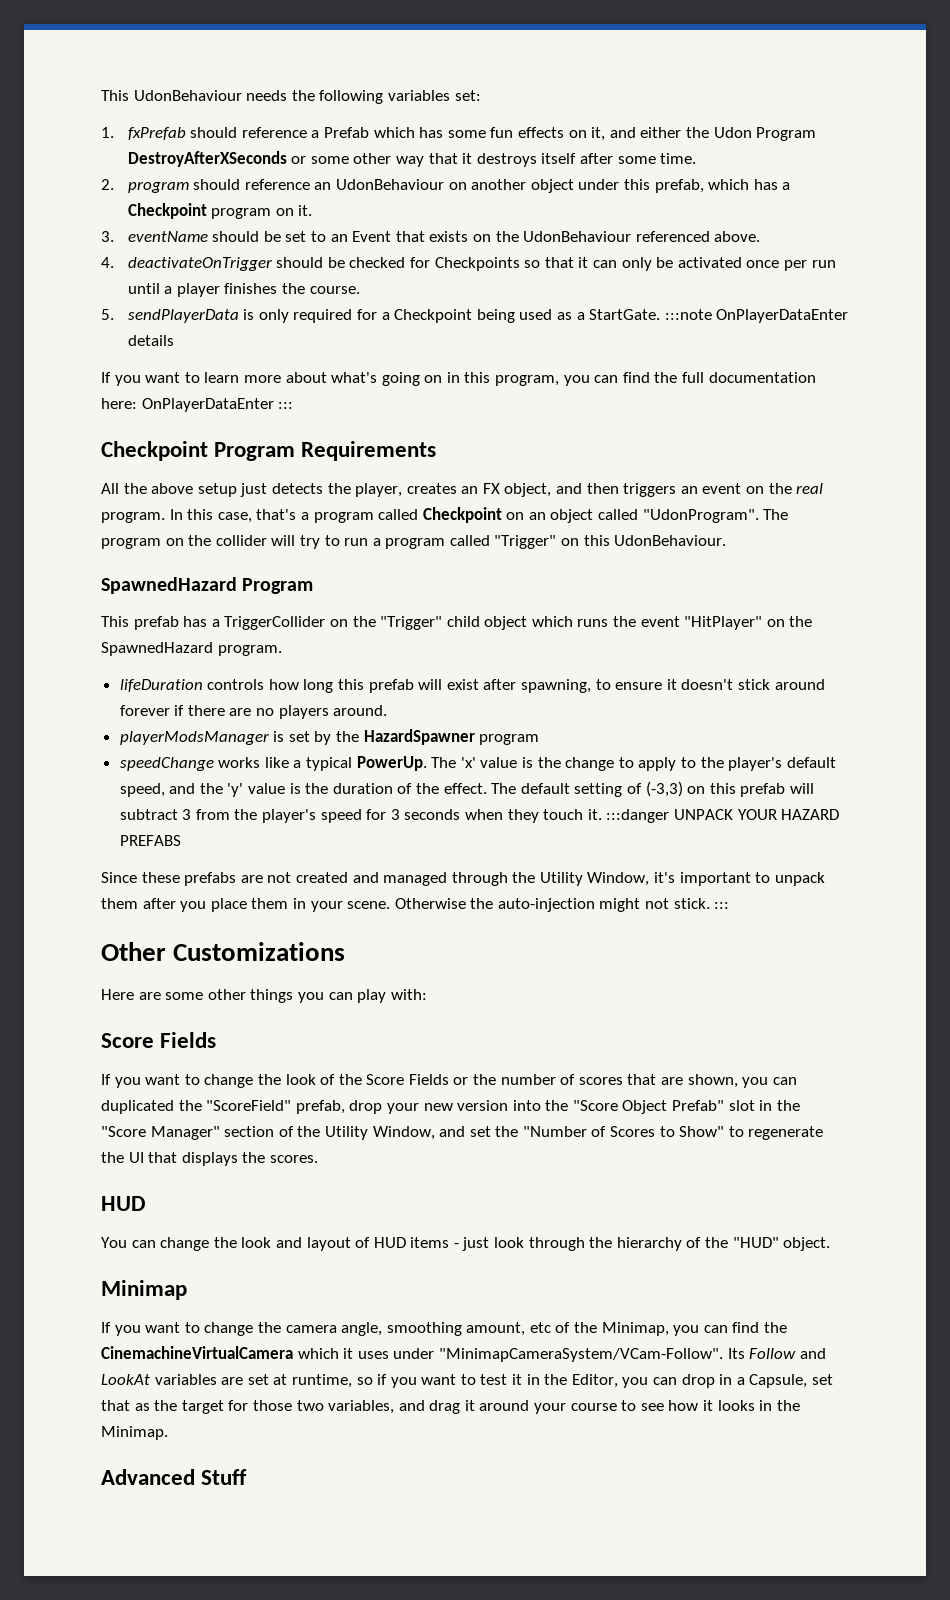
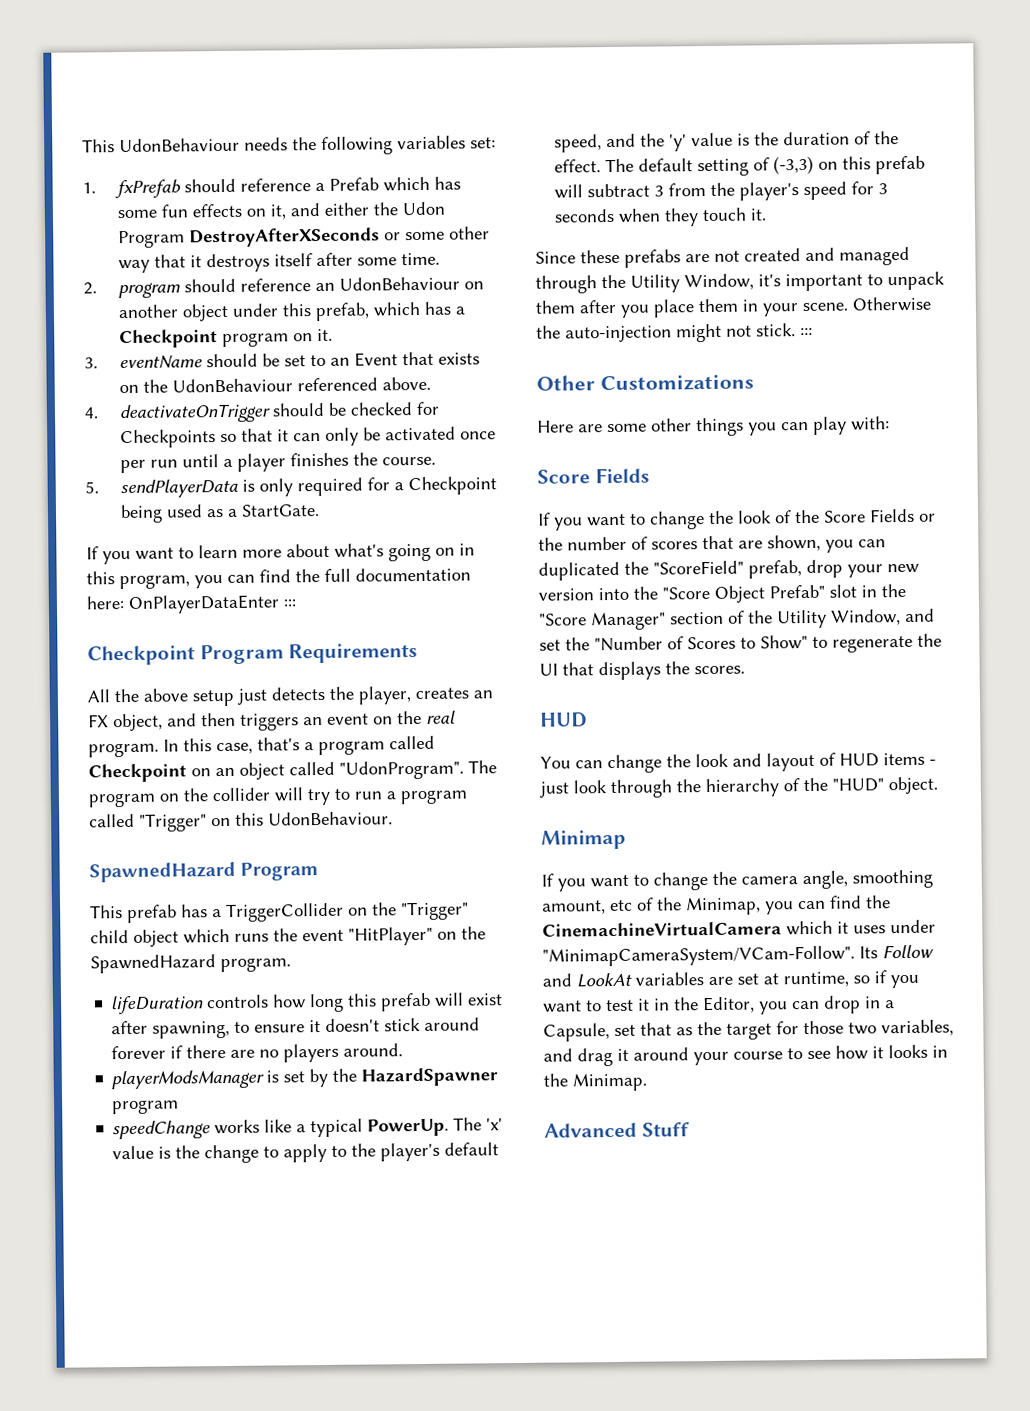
[664,309,849,323] [127,335,174,346] :::note OnPlayerDataEnter details -> (320, 510) none
[606,809,840,823] [119,835,181,846] :::danger UNPACK YOUR HAZARD PREFABS -> (768, 214) none

